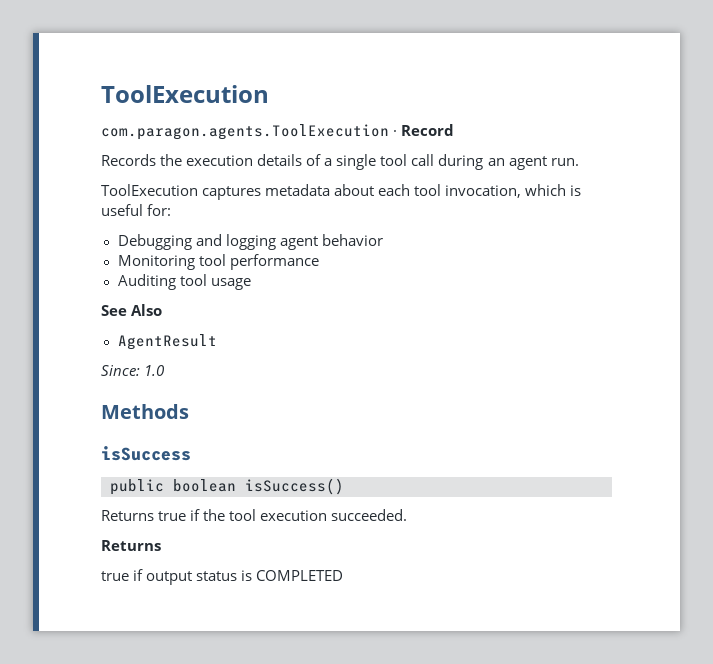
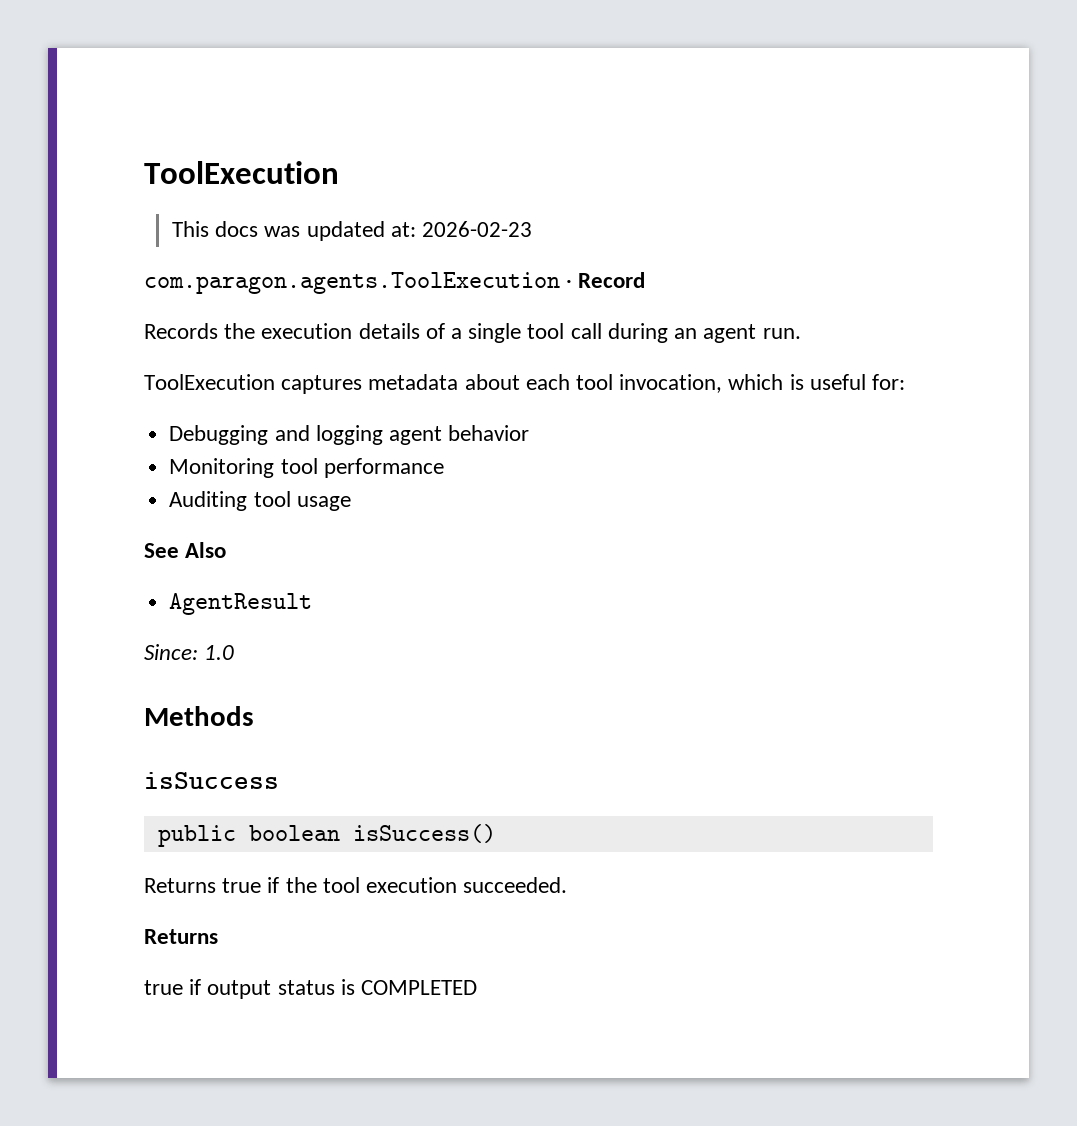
[101,85,269,103] ToolExecution -> [144,161,339,184] [171,221,533,241] ToolExecution // This docs was updated at: 2026-02-23

